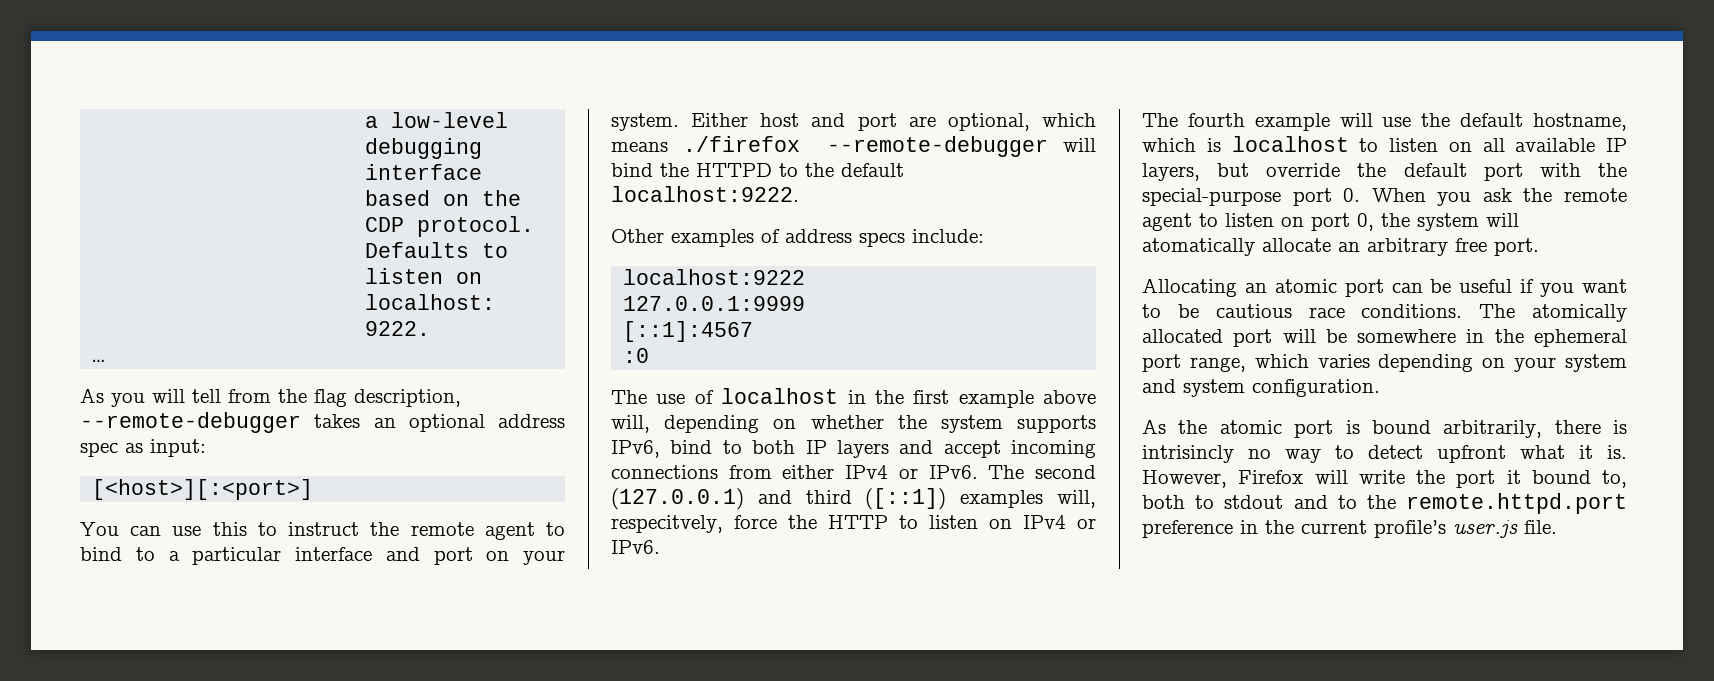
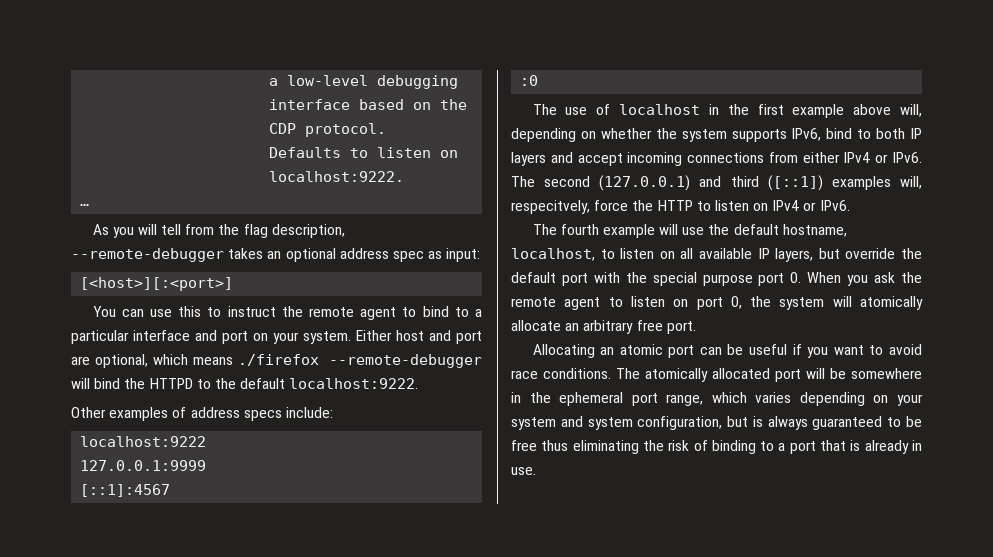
[1142,136,1349,152] which is localhost -> [511,248,595,261] localhost,
[1142,188,1281,206] special-purpose -> [652,272,753,286] special purpose
[1142,238,1255,256] atomatically -> [860,296,923,310] atomically
[1177,304,1292,318] be cautious -> [889,344,922,355] avoid
[1252,379,1380,397] [1142,419,1627,438] [1142,445,1627,463] [1142,470,1627,488] [1142,493,1627,514] [1142,520,1557,538] configuration. // As the atomic port is bound arbitrarily, there is intrisincly no way to detect upfront what it is. However, Firefox will write the port it bound to, both to stdout and to the remote.httpd.port preference in the current profile’s user.js file. -> [637,416,922,430] [511,440,922,454] [511,467,536,475] configuration, but is always guaranteed to be free thus eliminating the risk of binding to a port that is already in use.

